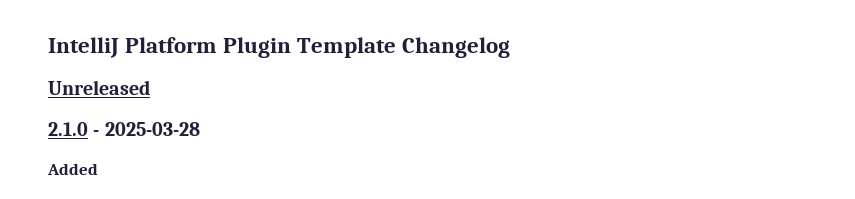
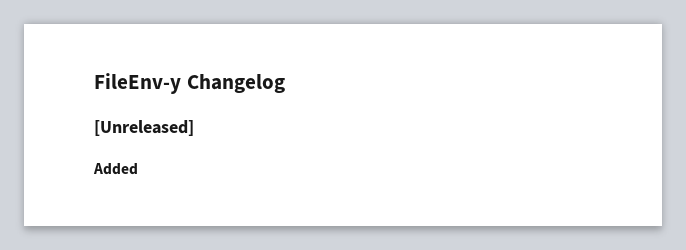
[48,37,511,58] [48,80,150,95] [48,122,200,136] IntelliJ Platform Plugin Template Changelog // Unreleased // 2.1.0 - 2025-03-28 -> [94,73,285,94] [94,120,194,136] FileEnv-y Changelog // [Unreleased]

